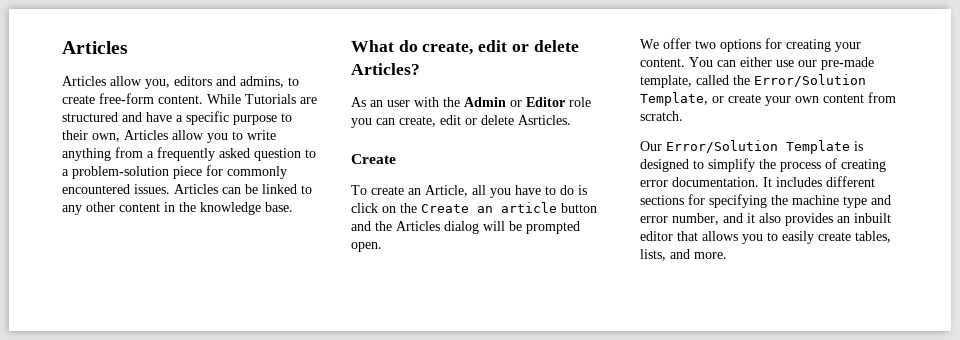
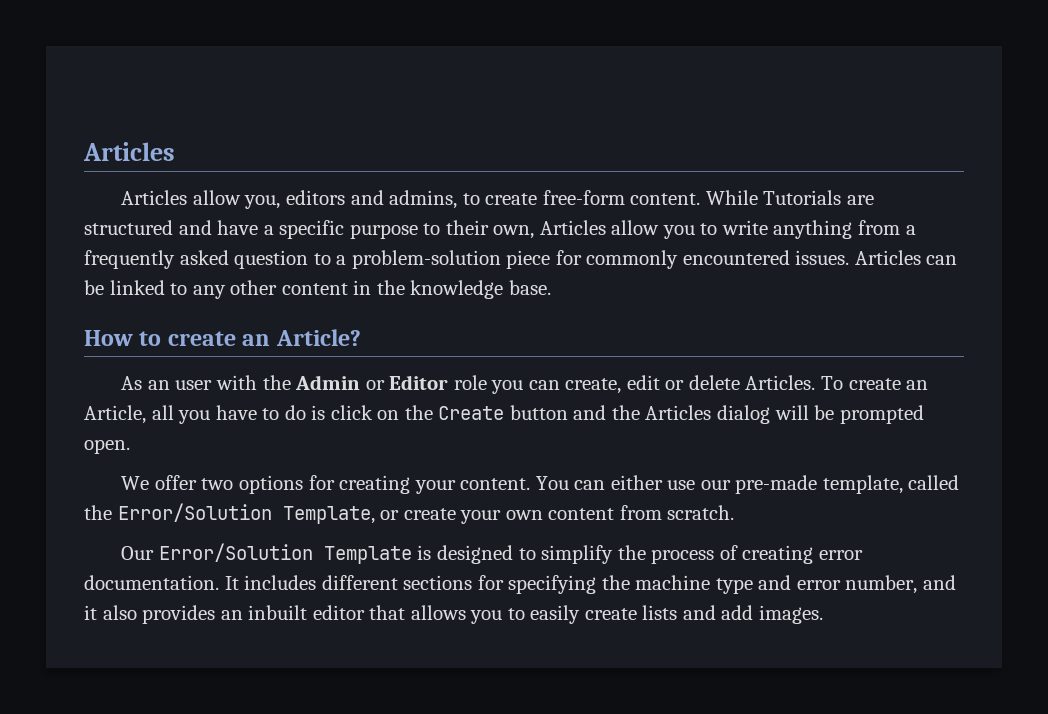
[351,40,579,55] [351,63,420,75] What do create, edit or delete Articles? -> [84,329,361,346] How to create an Article?
[518,115,571,125] [351,154,396,164] Asrticles. // Create // -> [745,375,816,390] Articles.
[477,202,557,213] an article -> (505, 413) none
[855,231,891,243] [640,249,727,261] tables, lists, and more. -> [642,605,824,624] lists and add images.

